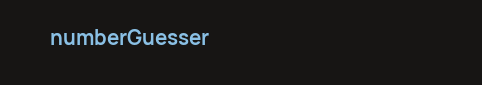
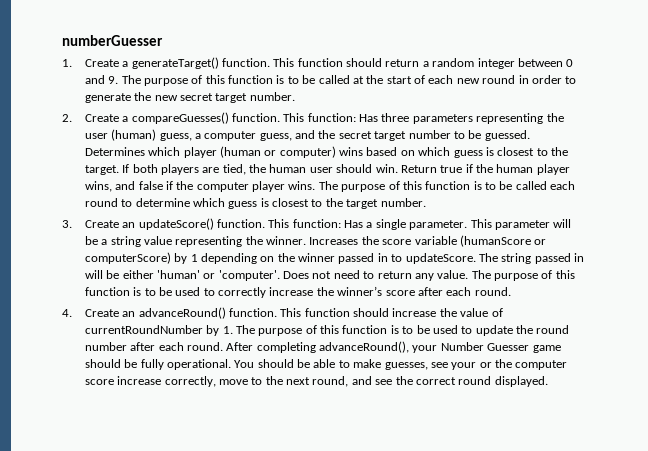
(209, 37) none -> [62,57,574,69] [84,75,577,86] [84,92,295,103] [62,112,564,124] [84,129,530,141] [84,146,569,158] [84,164,570,175] [84,181,576,192] [84,198,426,209] [62,218,572,230] [84,235,547,247] [84,252,585,264] [84,270,575,281] [84,286,511,298] [62,307,503,319] [84,325,570,336] [84,341,561,353] [84,359,568,370] [84,376,548,387] // 1. Create a generateTarget() function. This function should return a random integer between 0 and 9. The purpose of this function is to be called at the start of each new round in order to generate the new secret target number. // 2. Create a compareGuesses() function. This function: Has three parameters representing the user (human) guess, a computer guess, and the secret target number to be guessed. Determines which player (human or computer) wins based on which guess is closest to the target. If both players are tied, the human user should win. Return true if the human player wins, and false if the computer player wins. The purpose of this function is to be called each round to determine which guess is closest to the target number. // 3. Create an updateScore() function. This function: Has a single parameter. This parameter will be a string value representing the winner. Increases the score variable (humanScore or computerScore) by 1 depending on the winner passed in to updateScore. The string passed in will be either 'human' or 'computer'. Does not need to return any value. The purpose of this function is to be used to correctly increase the winner’s score after each round. // 4. Create an advanceRound() function. This function should increase the value of currentRoundNumber by 1. The purpose of this function is to be used to update the round number after each round. After completing advanceRound(), your Number Guesser game should be fully operational. You should be able to make guesses, see your or the computer score increase correctly, move to the next round, and see the correct round displayed.

